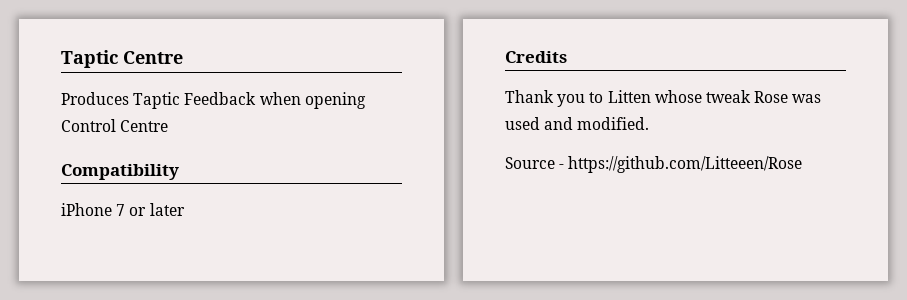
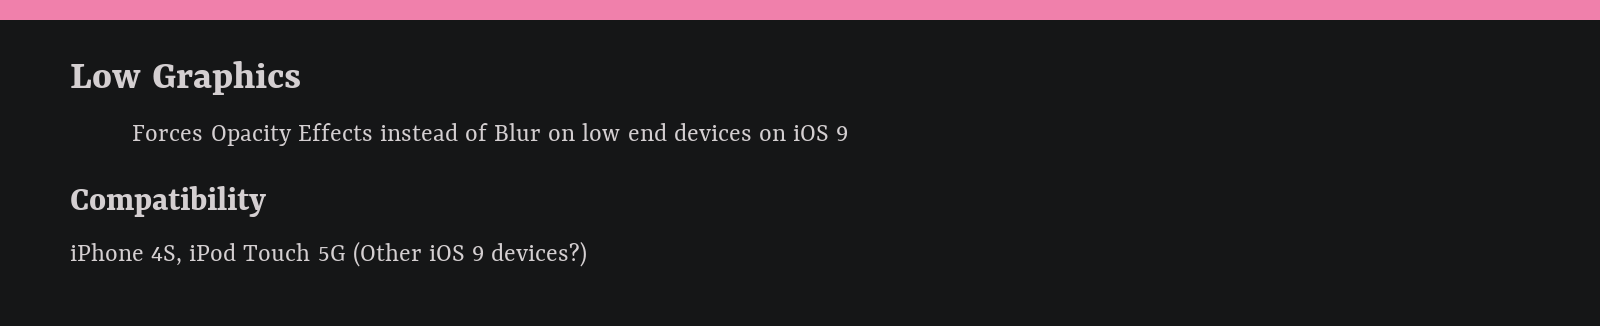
[61,50,183,68] [61,92,366,109] [61,119,169,132] [61,164,179,180] [61,203,185,216] [505,51,567,63] [505,90,822,107] [505,117,650,130] [505,156,803,173] Taptic Centre // Produces Taptic Feedback when opening Control Centre // Compatibility // iPhone 7 or later // Credits // Thank you to Litten whose tweak Rose was used and modified. // Source - https://github.com/Litteeen/Rose -> [70,61,302,95] [132,123,849,146] [70,186,266,217] [70,241,588,267] Low Graphics // Forces Opacity Effects instead of Blur on low end devices on iOS 9 // Compatibility // iPhone 4S, iPod Touch 5G (Other iOS 9 devices?)

